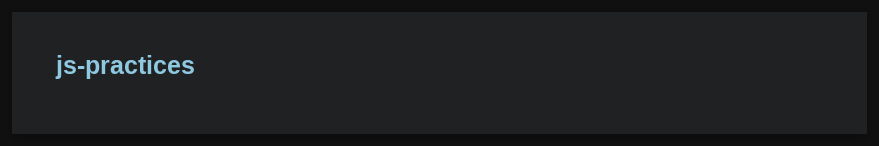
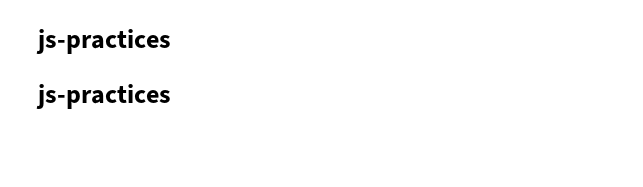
[55,55,195,79] js-practices -> [36,29,171,54] [36,84,171,109] js-practices // js-practices

